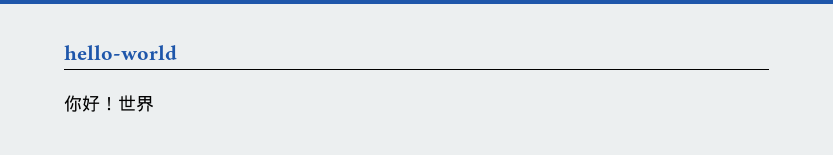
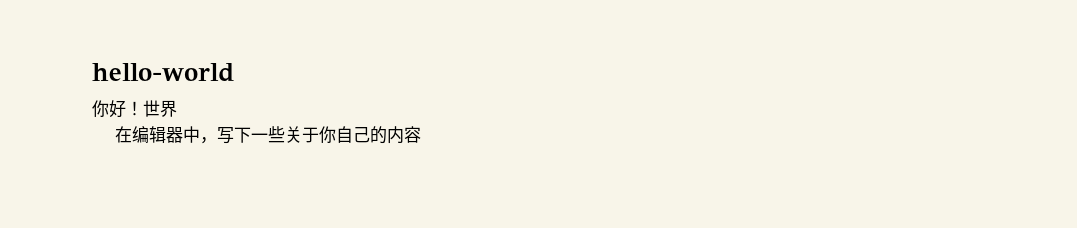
(154, 104) none -> [114,126,421,144] // 在编辑器中，写下一些关于你自己的内容

